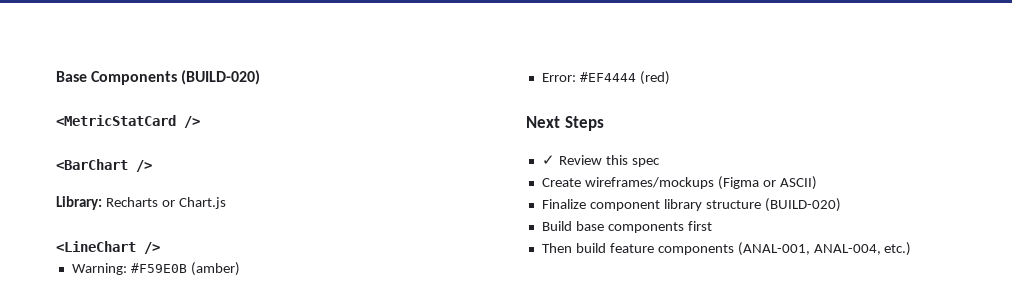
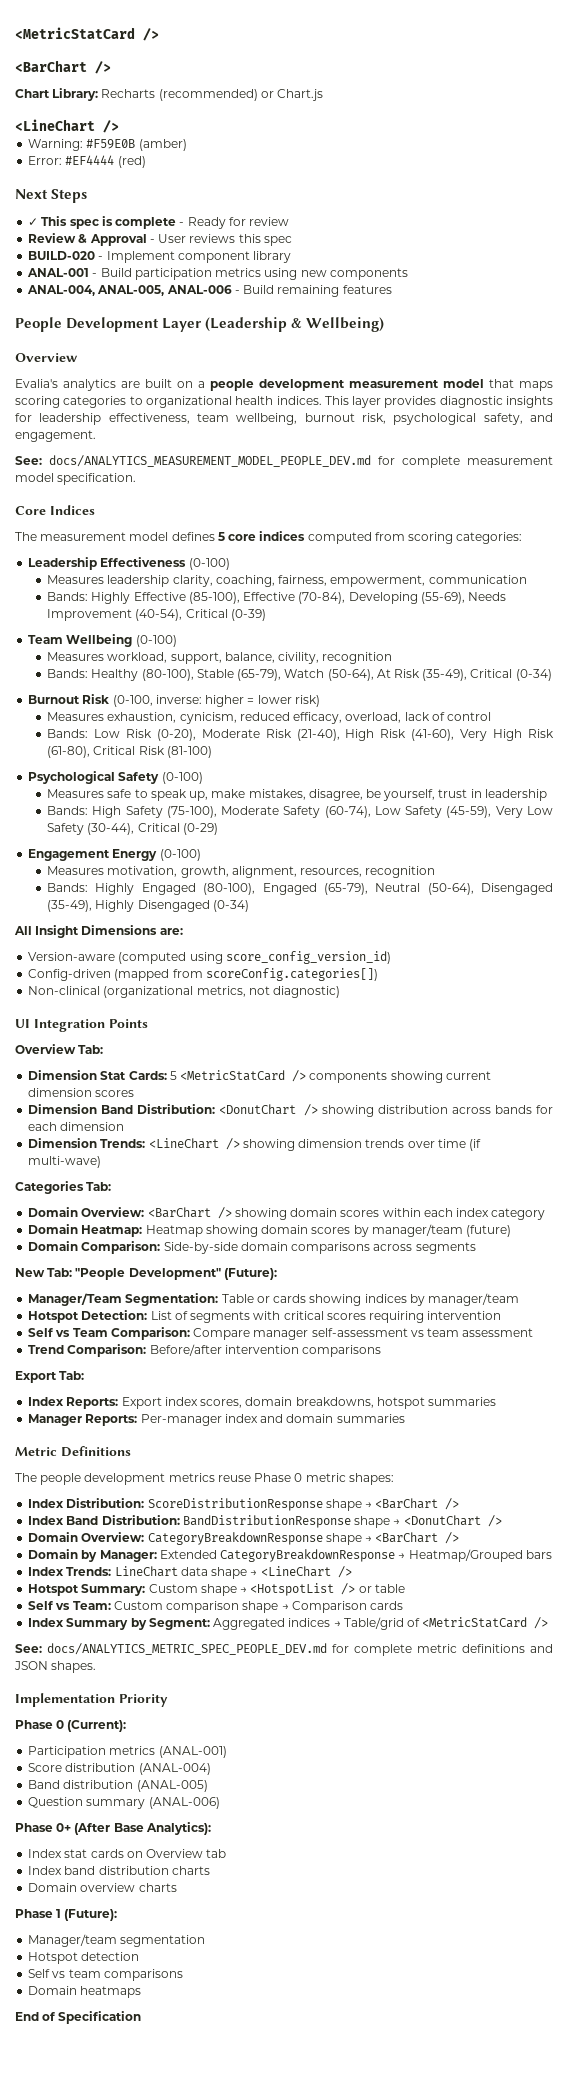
[56,70,261,85] Base Components (BUILD-020) // -> (15, 33) none
(152, 166) none -> [15,89,50,98] Chart
(158, 202) none -> [158,89,258,101] (recommended)
[558,155,660,167] [541,176,817,190] [541,198,841,212] [541,221,712,233] [541,242,912,256] Review this spec // Create wireframes/mockups (Figma or ASCII) // Finalize component library structure (BUILD-020) // Build base components first // Then build feature components (ANAL-001, ANAL-004, etc.) -> [41,216,290,229] [28,233,292,246] [28,251,292,263] [27,268,408,280] [27,285,392,297] [15,317,385,332] [15,353,78,362] [15,379,553,391] [15,396,554,408] [15,413,553,425] [15,430,96,442] [15,455,553,468] [15,473,137,485] [15,505,95,515] [15,531,523,544] [28,557,230,570] [47,575,527,587] [47,592,506,604] [47,609,266,621] [28,634,177,647] [47,652,393,664] [47,669,552,681] [28,694,320,707] [47,712,491,724] [47,729,554,741] [47,746,212,758] [28,771,203,784] [47,789,547,801] [47,806,553,818] [47,823,218,835] [28,849,201,861] [47,866,436,878] [47,883,553,895] [47,900,249,912] [14,925,183,938] [28,951,391,964] [28,968,378,981] [28,986,341,998] [15,1019,148,1032] [15,1044,104,1054] [28,1070,491,1083] [28,1088,135,1097] [28,1104,553,1117] [28,1122,125,1131] [28,1138,482,1151] [28,1156,102,1168] [15,1181,112,1194] [28,1207,546,1220] [28,1224,512,1237] [28,1241,476,1254] [15,1268,277,1280] [28,1293,520,1306] [28,1310,502,1323] [28,1327,534,1340] [28,1344,382,1357] [15,1371,85,1383] [28,1397,497,1409] [28,1414,405,1426] [15,1446,131,1457] [15,1473,394,1485] [28,1498,460,1511] [28,1515,502,1528] [28,1532,460,1545] [28,1549,552,1562] [28,1566,352,1579] [28,1583,405,1596] [28,1601,404,1613] [28,1617,549,1630] [15,1643,553,1656] [14,1661,97,1673] [15,1693,168,1707] [15,1720,127,1732] [28,1746,227,1758] [28,1763,211,1775] [28,1780,208,1792] [28,1797,220,1809] [15,1822,211,1835] [28,1849,227,1858] [28,1866,210,1875] [28,1883,177,1892] [15,1909,118,1921] [28,1934,206,1947] [28,1952,140,1964] [28,1969,183,1981] [28,1986,142,1998] [15,2011,142,2024] This spec is complete - Ready for review // Review & Approval - User reviews this spec // BUILD-020 - Implement component library // ANAL-001 - Build participation metrics using new components // ANAL-004, ANAL-005, ANAL-006 - Build remaining features // People Development Layer (Leadership & Wellbeing) // Overview // Evalia's analytics are built on a people development measurement model that maps scoring categories to organizational health indices. This layer provides diagnostic insights for leadership effectiveness, team wellbeing, burnout risk, psychological safety, and engagement. // See: docs/ANALYTICS_MEASUREMENT_MODEL_PEOPLE_DEV.md for complete measurement model specification. // Core Indices // The measurement model defines 5 core indices computed from scoring categories: // Leadership Effectiveness (0-100) // Measures leadership clarity, coaching, fairness, empowerment, communication // Bands: Highly Effective (85-100), Effective (70-84), Developing (55-69), Needs Improvement (40-54), Critical (0-39) // Team Wellbeing (0-100) // Measures workload, support, balance, civility, recognition // Bands: Healthy (80-100), Stable (65-79), Watch (50-64), At Risk (35-49), Critical (0-34) // Burnout Risk (0-100, inverse: higher = lower risk) // Measures exhaustion, cynicism, reduced efficacy, overload, lack of control // Bands: Low Risk (0-20), Moderate Risk (21-40), High Risk (41-60), Very High Risk (61-80), Critical Risk (81-100) // Psychological Safety (0-100) // Measures safe to speak up, make mistakes, disagree, be yourself, trust in leadership // Bands: High Safety (75-100), Moderate Safety (60-74), Low Safety (45-59), Very Low Safety (30-44), Critical (0-29) // Engagement Energy (0-100) // Measures motivation, growth, alignment, resources, recognition // Bands: Highly Engaged (80-100), Engaged (65-79), Neutral (50-64), Disengaged (35-49), Highly Disengaged (0-34) // All Insight Dimensions are: // Version-aware (computed using score_config_version_id) // Config-driven (mapped from scoreConfig.categories[]) // Non-clinical (organizational metrics, not diagnostic) // UI Integration Points // Overview Tab: // Dimension Stat Cards: 5 <MetricStatCard /> components showing current dimension scores // Dimension Band Distribution: <DonutChart /> showing distribution across bands for each dimension // Dimension Trends: <LineChart /> showing dimension trends over time (if multi-wave) // Categories Tab: // Domain Overview: <BarChart /> showing domain scores within each index category // Domain Heatmap: Heatmap showing domain scores by manager/team (future) // Domain Comparison: Side-by-side domain comparisons across segments // New Tab: "People Development" (Future): // Manager/Team Segmentation: Table or cards showing indices by manager/team // Hotspot Detection: List of segments with critical scores requiring intervention // Self vs Team Comparison: Compare manager self-assessment vs team assessment // Trend Comparison: Before/after intervention comparisons // Export Tab: // Index Reports: Export index scores, domain breakdowns, hotspot summaries // Manager Reports: Per-manager index and domain summaries // Metric Definitions // The people development metrics reuse Phase 0 metric shapes: // Index Distribution: ScoreDistributionResponse shape → <BarChart /> // Index Band Distribution: BandDistributionResponse shape → <DonutChart /> // Domain Overview: CategoryBreakdownResponse shape → <BarChart /> // Domain by Manager: Extended CategoryBreakdownResponse → Heatmap/Grouped bars // Index Trends: LineChart data shape → <LineChart /> // Hotspot Summary: Custom shape → <HotspotList /> or table // Self vs Team: Custom comparison shape → Comparison cards // Index Summary by Segment: Aggregated indices → Table/grid of <MetricStatCard /> // See: docs/ANALYTICS_METRIC_SPEC_PEOPLE_DEV.md for complete metric definitions and JSON shapes. // Implementation Priority // Phase 0 (Current): // Participation metrics (ANAL-001) // Score distribution (ANAL-004) // Band distribution (ANAL-005) // Question summary (ANAL-006) // Phase 0+ (After Base Analytics): // Index stat cards on Overview tab // Index band distribution charts // Domain overview charts // Phase 1 (Future): // Manager/team segmentation // Hotspot detection // Self vs team comparisons // Domain heatmaps // End of Specification

